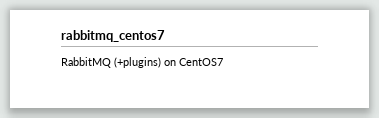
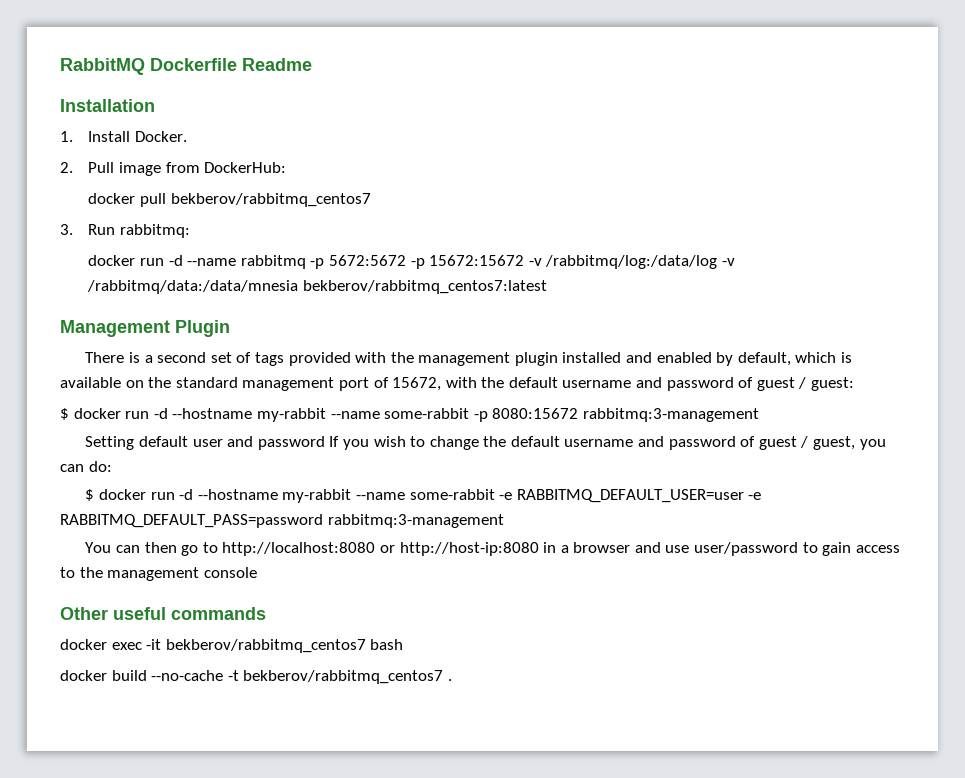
[61,30,165,42] [61,57,223,68] rabbitmq_centos7 // RabbitMQ (+plugins) on CentOS7 -> [60,58,312,75] [60,99,155,112] [60,131,188,142] [60,162,287,176] [88,193,371,207] [60,224,191,238] [88,255,735,269] [87,280,548,294] [60,320,230,337] [85,352,853,366] [60,377,855,391] [60,408,759,422] [85,436,886,450] [60,461,112,472] [85,489,762,503] [60,514,504,528] [85,542,900,556] [60,567,257,581] [60,607,266,620] [60,639,404,653] [60,670,452,684] RabbitMQ Dockerfile Readme // Installation // 1. Install Docker. // 2. Pull image from DockerHub: // docker pull bekberov/rabbitmq_centos7 // 3. Run rabbitmq: // docker run -d --name rabbitmq -p 5672:5672 -p 15672:15672 -v /rabbitmq/log:/data/log -v /rabbitmq/data:/data/mnesia bekberov/rabbitmq_centos7:latest // Management Plugin // There is a second set of tags provided with the management plugin installed and enabled by default, which is available on the standard management port of 15672, with the default username and password of guest / guest: // $ docker run -d --hostname my-rabbit --name some-rabbit -p 8080:15672 rabbitmq:3-management // Setting default user and password If you wish to change the default username and password of guest / guest, you can do: // $ docker run -d --hostname my-rabbit --name some-rabbit -e RABBITMQ_DEFAULT_USER=user -e RABBITMQ_DEFAULT_PASS=password rabbitmq:3-management // You can then go to http://localhost:8080 or http://host-ip:8080 in a browser and use user/password to gain access to the management console // Other useful commands // docker exec -it bekberov/rabbitmq_centos7 bash // docker build --no-cache -t bekberov/rabbitmq_centos7 .

